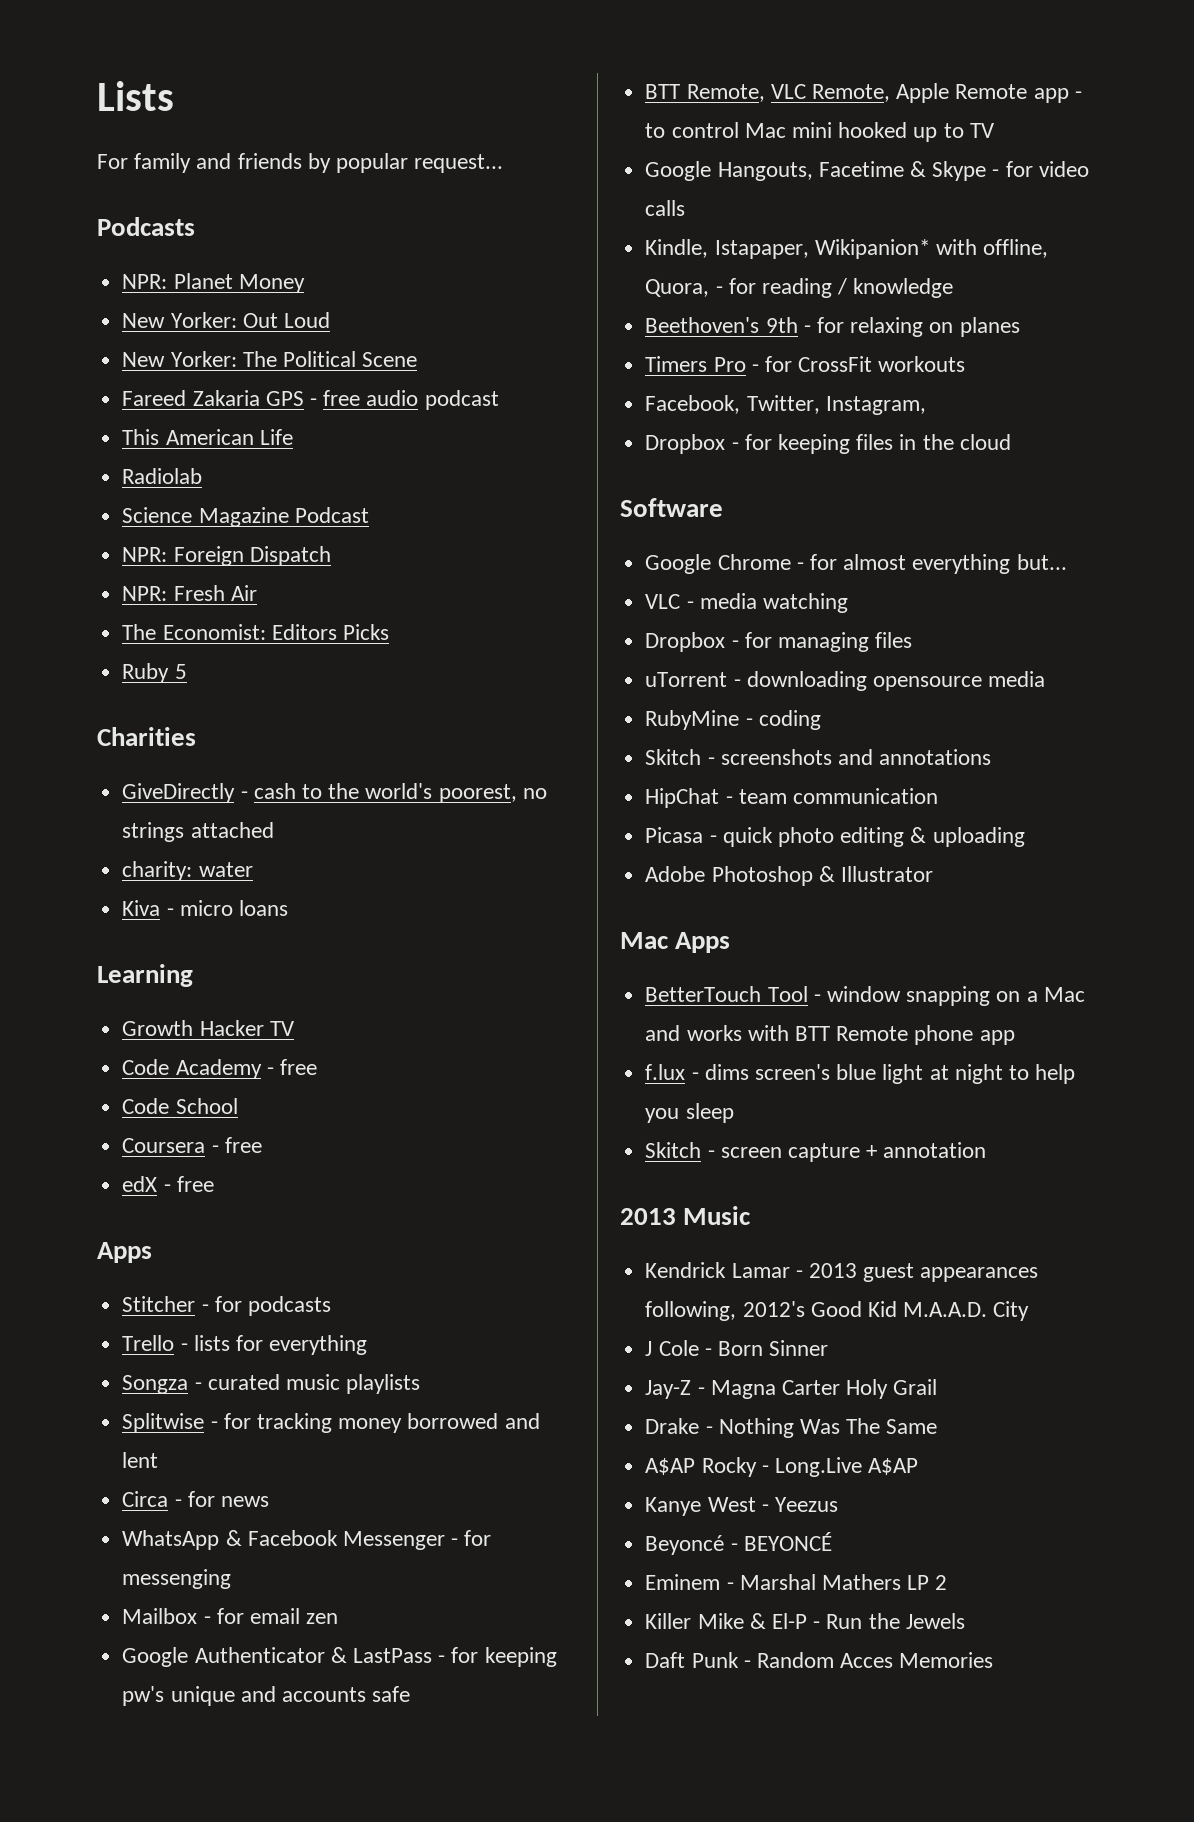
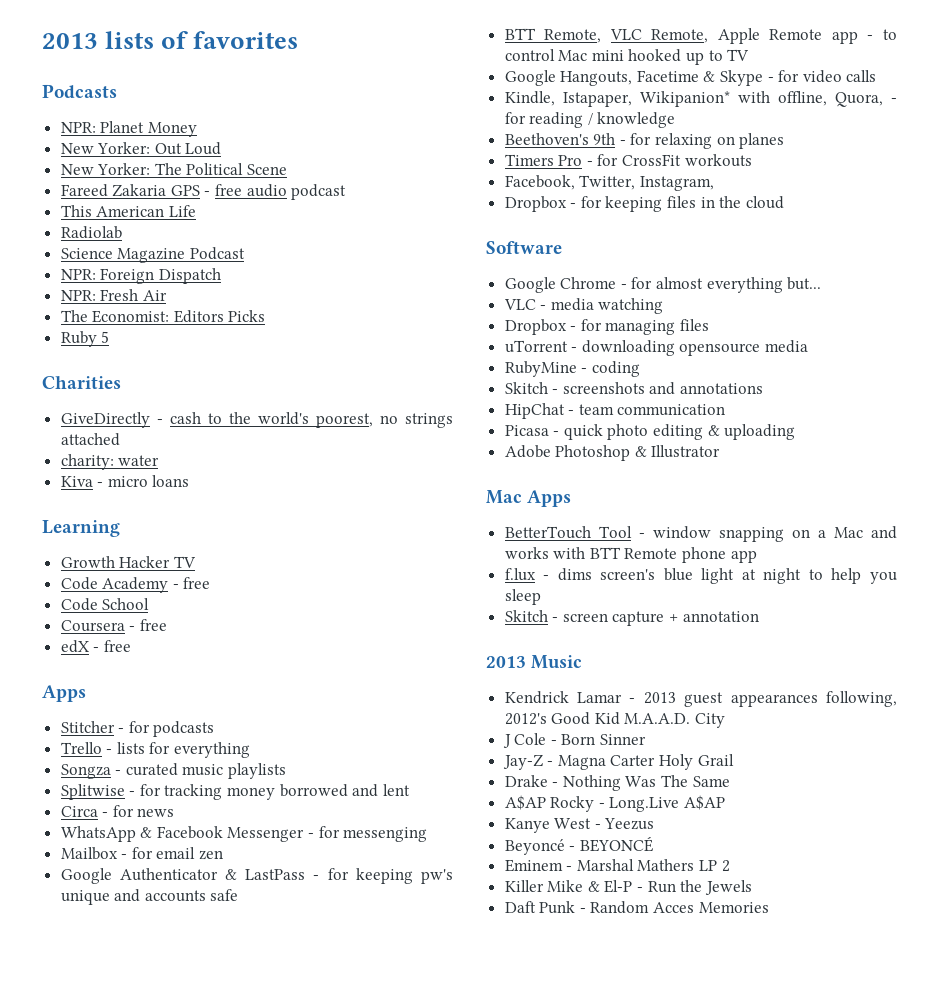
[97,81,174,111] [97,153,504,173] Lists // For family and friends by popular request... -> [42,31,299,49] 2013 lists of favorites

